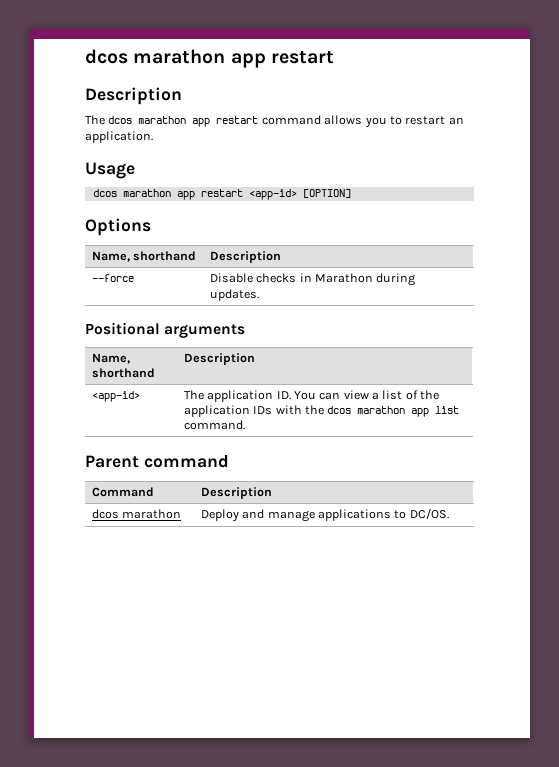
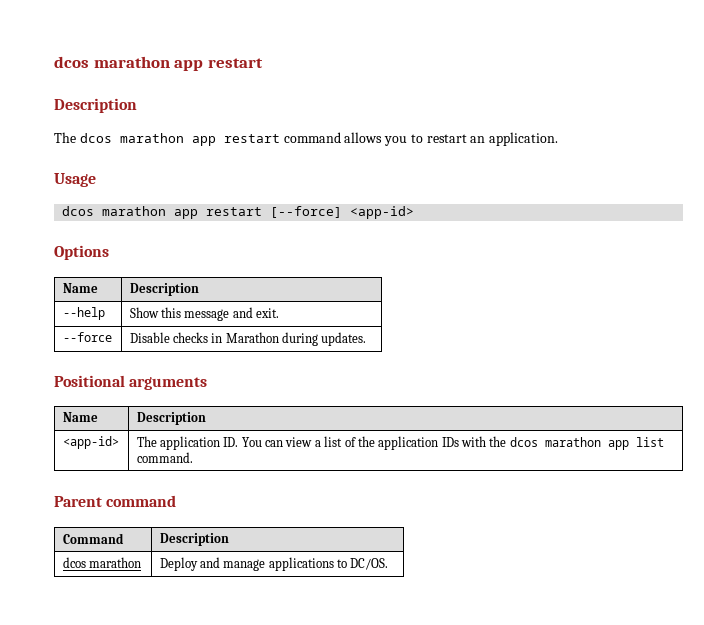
[248,189,351,200] <app-id> [OPTION] -> [270,206,415,219] [--force] <app-id>
[91,251,197,262] [209,251,281,263] Name, shorthand | Description -> [62,283,98,293] [129,283,199,296] [62,307,105,320] [129,307,280,321] Name | Description // --help | Show this message and exit.
[91,353,130,364] [91,368,155,378] Name, shorthand -> [62,412,98,422] Name

